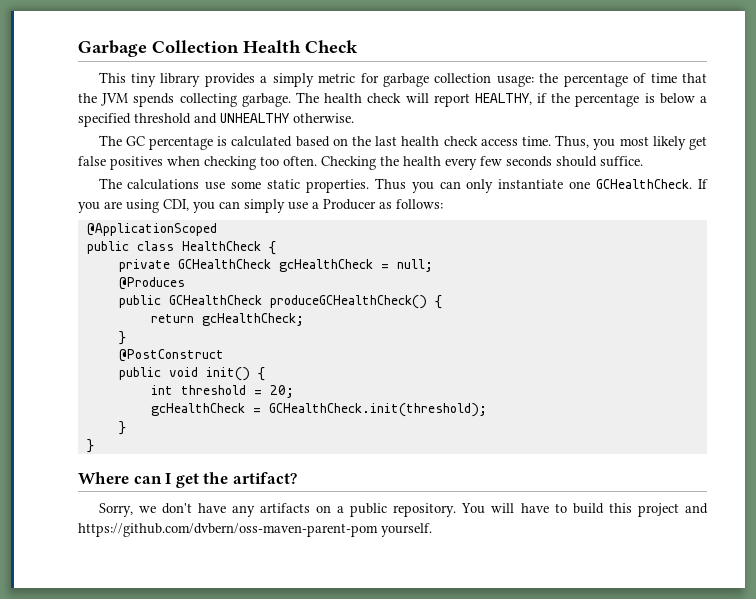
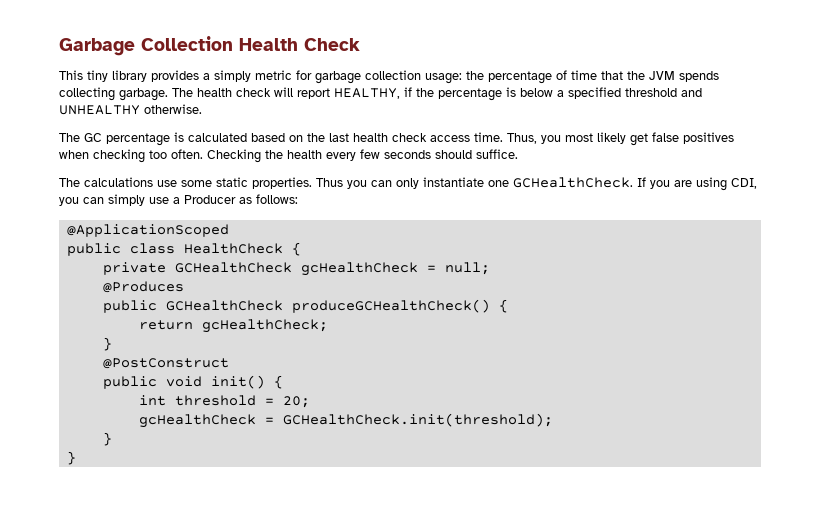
[78,472,297,488] [98,503,708,517] [78,523,432,537] // Where can I get the artifact? // Sorry, we don't have any artifacts on a public repository. You will have to build this project and https://github.com/dvbern/oss-maven-parent-pom yourself. -> (76, 458) none

